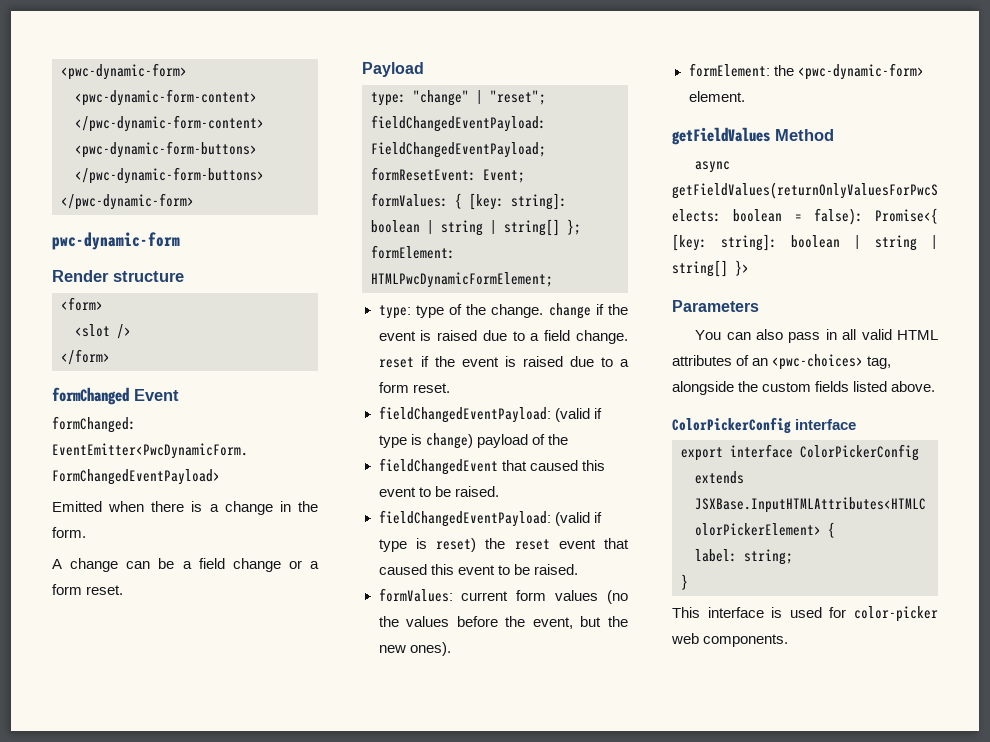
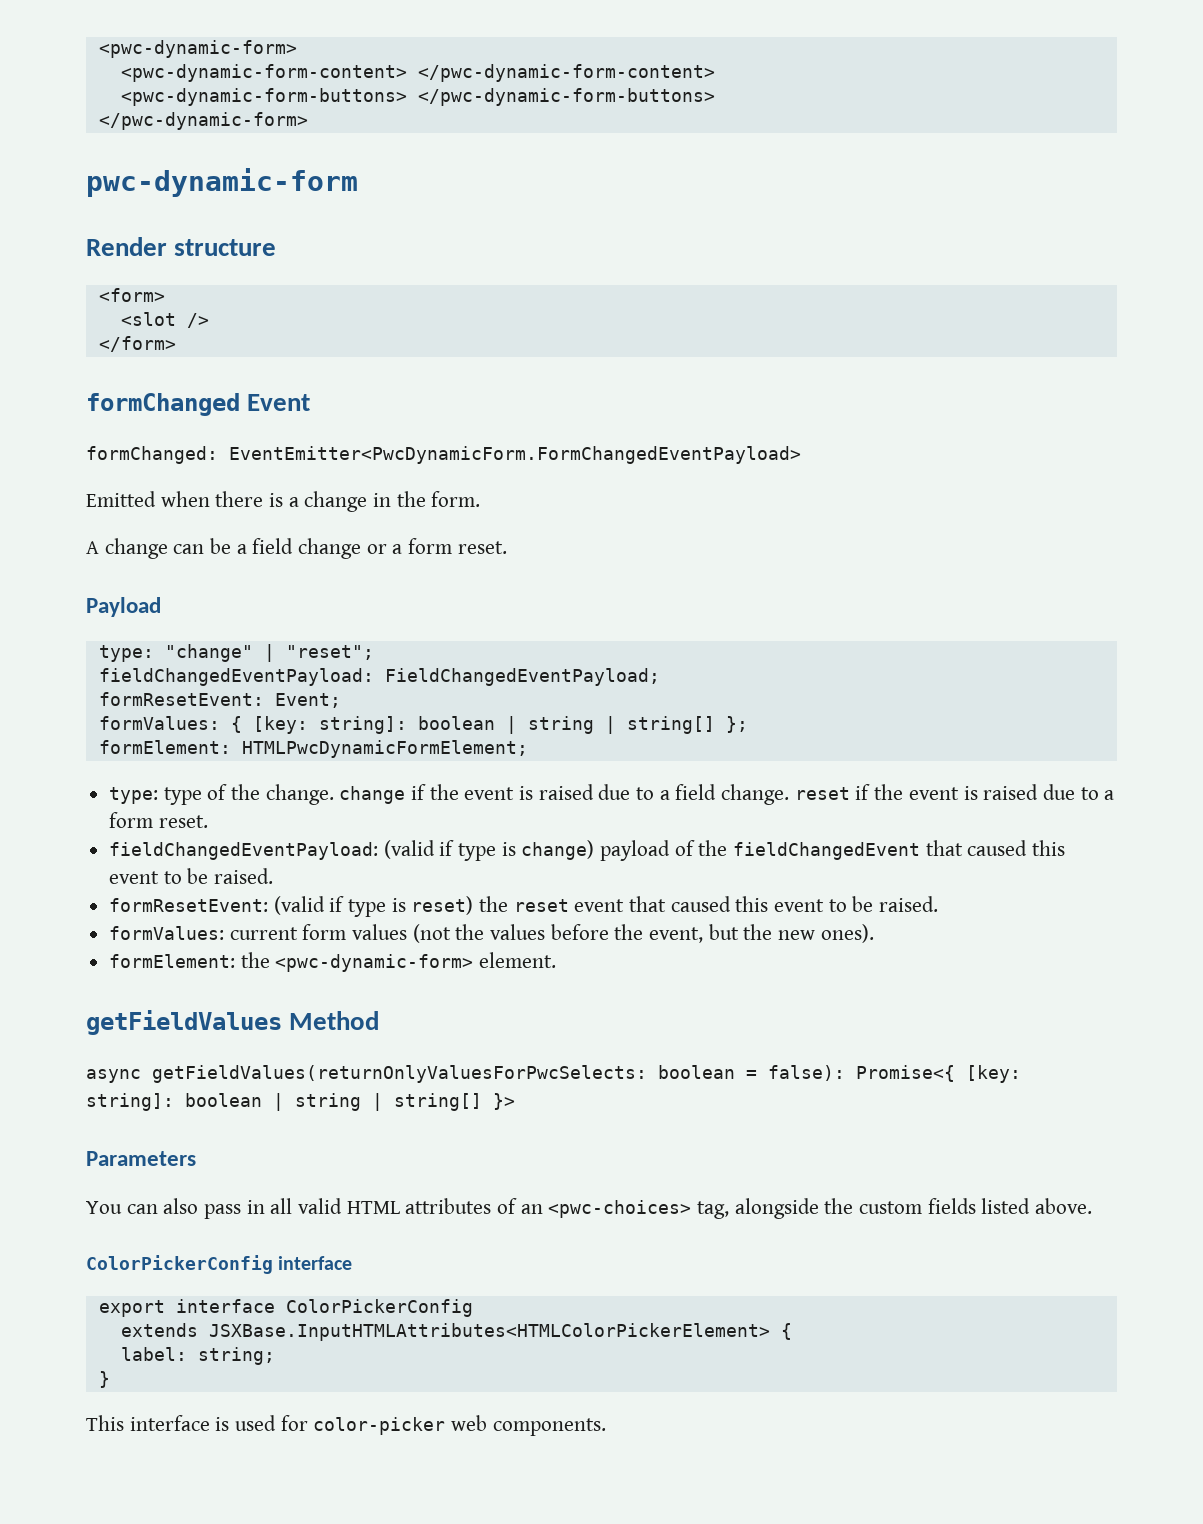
(568, 439) // -> (728, 848) none
[378,510,551,527] fieldChangedEventPayload: -> [109,898,269,912] formResetEvent:
[607,590,628,604] (no -> [412,924,451,943] (not

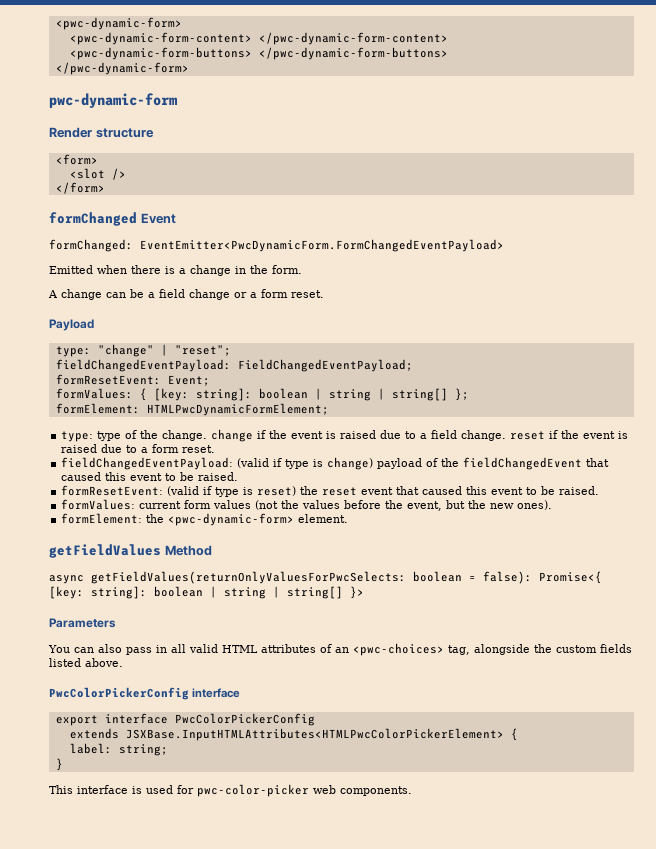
[86,1255,273,1274] ColorPickerConfig -> [49,687,189,700] PwcColorPickerConfig
[285,1299,473,1317] ColorPickerConfig -> [174,713,315,726] PwcColorPickerConfig
[208,1323,770,1341] JSXBase.InputHTMLAttributes<HTMLColorPickerElement> -> [125,728,504,741] JSXBase.InputHTMLAttributes<HTMLPwcColorPickerElement>
[313,1417,446,1435] color-picker -> [197,784,309,797] pwc-color-picker

